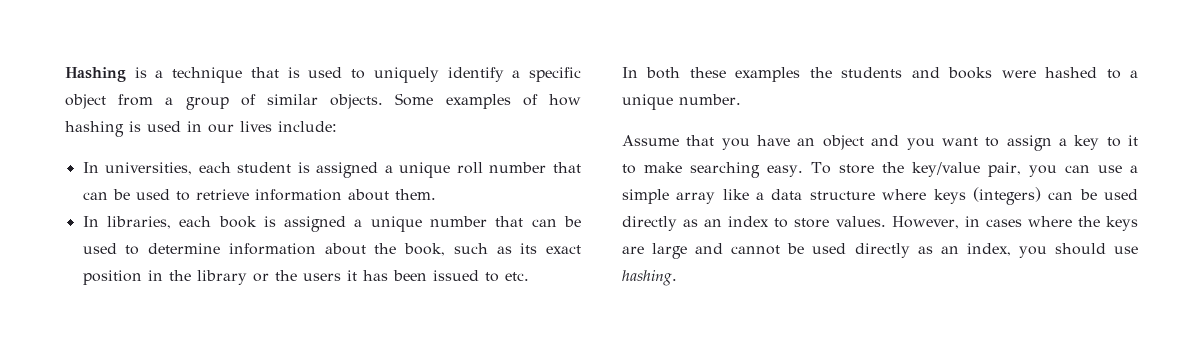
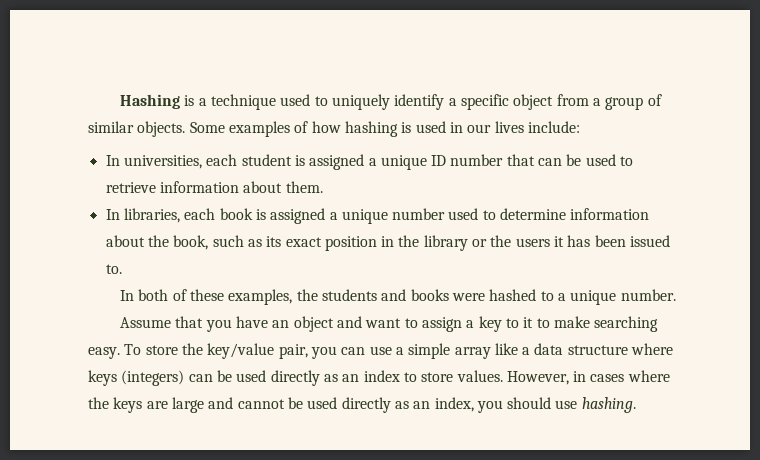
[250,67,300,78] that is -> (277, 102) none
[456,162,483,174] roll -> [431,155,447,166] ID
[495,216,581,227] that can be -> (446, 214) none
[484,272,529,282] to etc. -> [105,264,122,274] to.
[689,67,801,82] these examples -> [172,289,293,305] of these examples,
[906,138,935,150] you -> (362, 322) none

